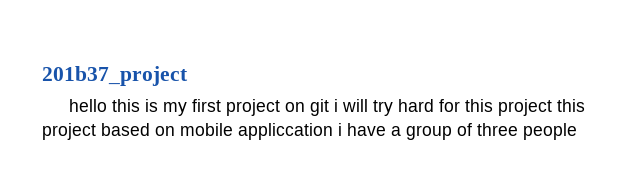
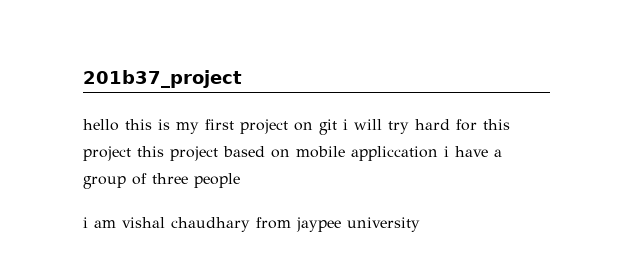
(577, 131) none -> [83,217,420,232] // i am vishal chaudhary from jaypee university

